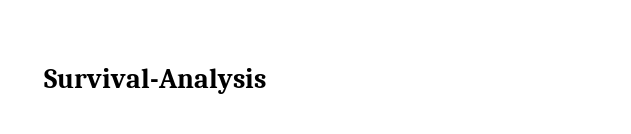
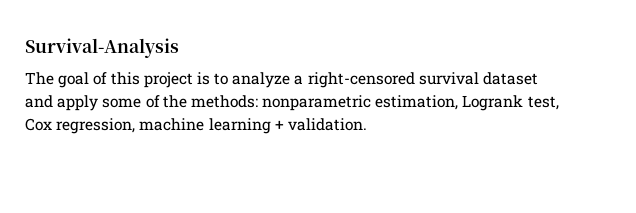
(266, 81) none -> [25,72,539,88] [25,95,559,111] [25,118,367,134] // The goal of this project is to analyze a right-censored survival dataset and apply some of the methods: nonparametric estimation, Logrank test, Cox regression, machine learning + validation.

